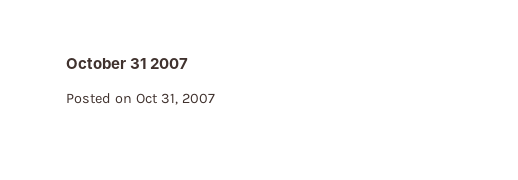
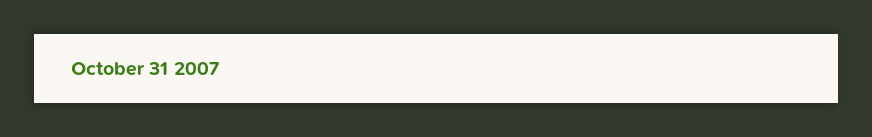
[66,93,215,105] // Posted on Oct 31, 2007 -> (220, 68) none

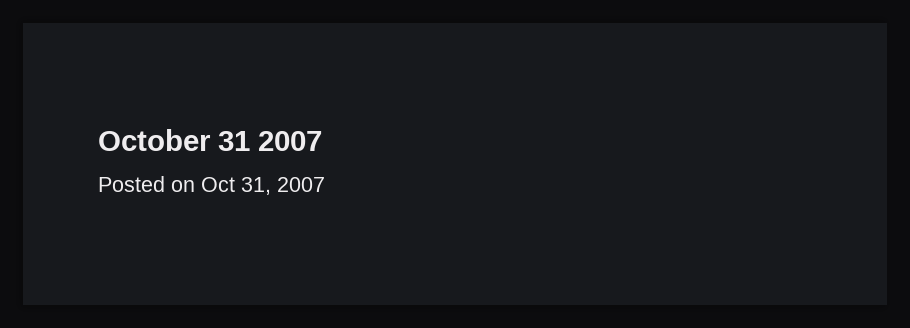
(220, 68) none -> [98,176,325,195] // Posted on Oct 31, 2007

